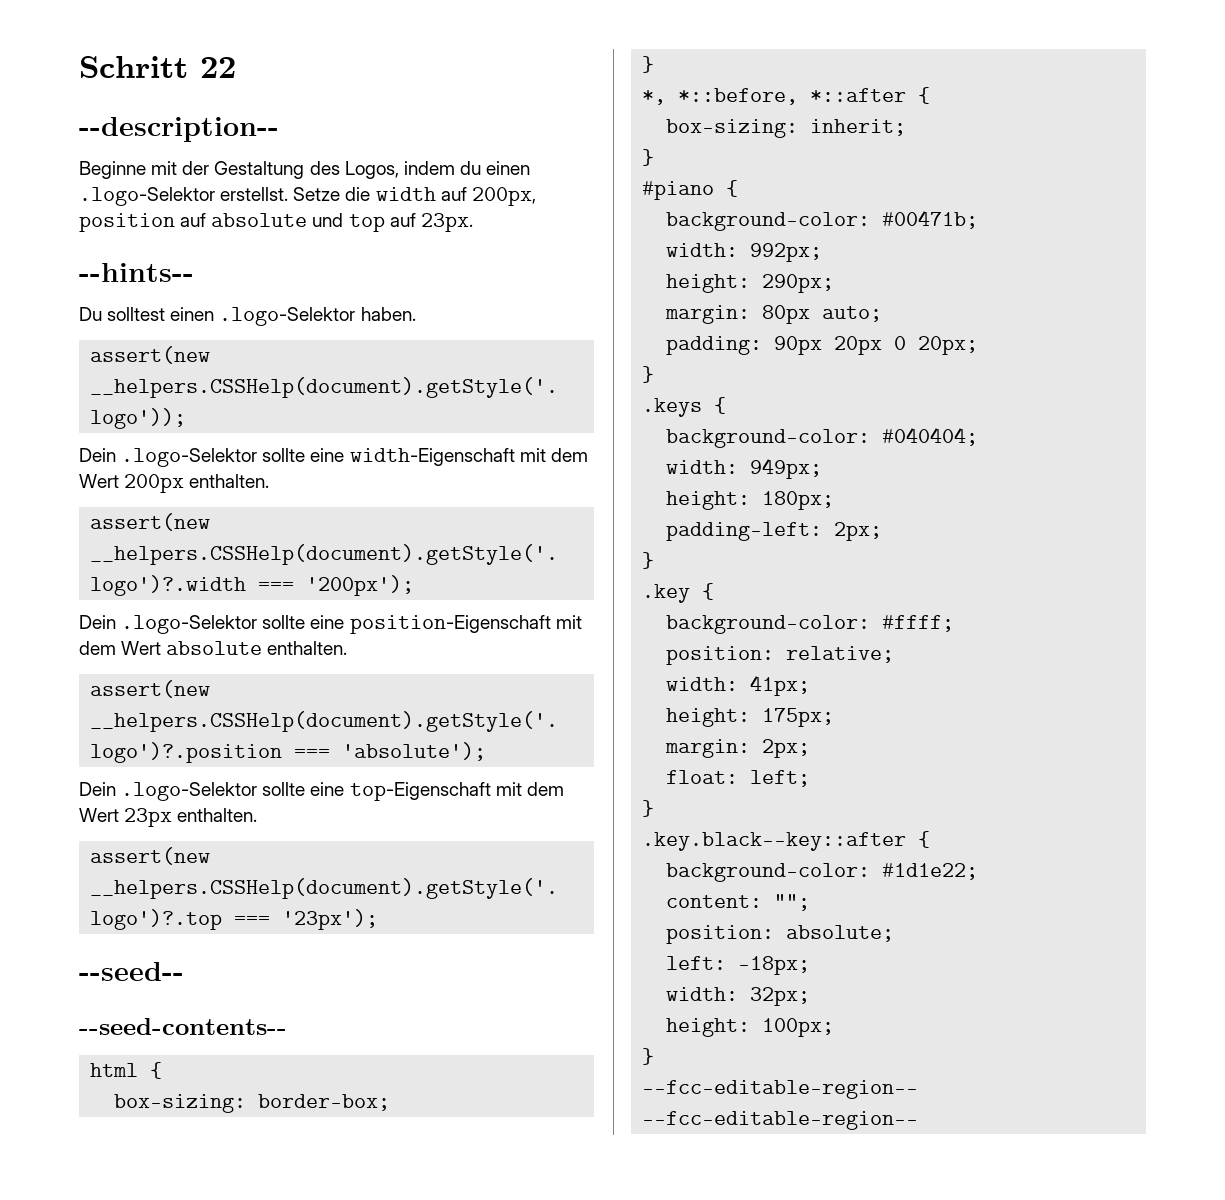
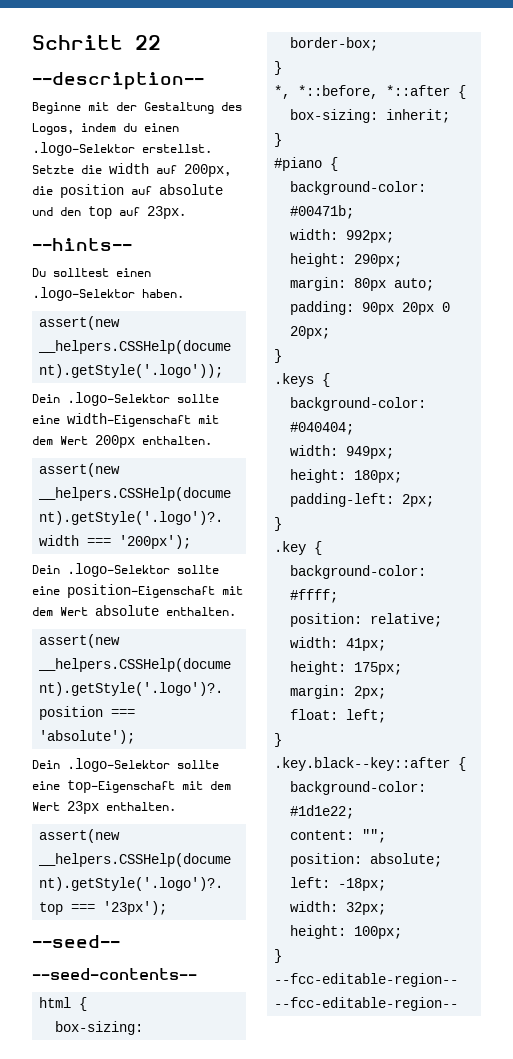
[293,187,341,201] Setze -> [32,165,74,174] Setzte
(536, 196) none -> [32,186,53,195] die
(344, 220) none -> [60,207,81,216] den

